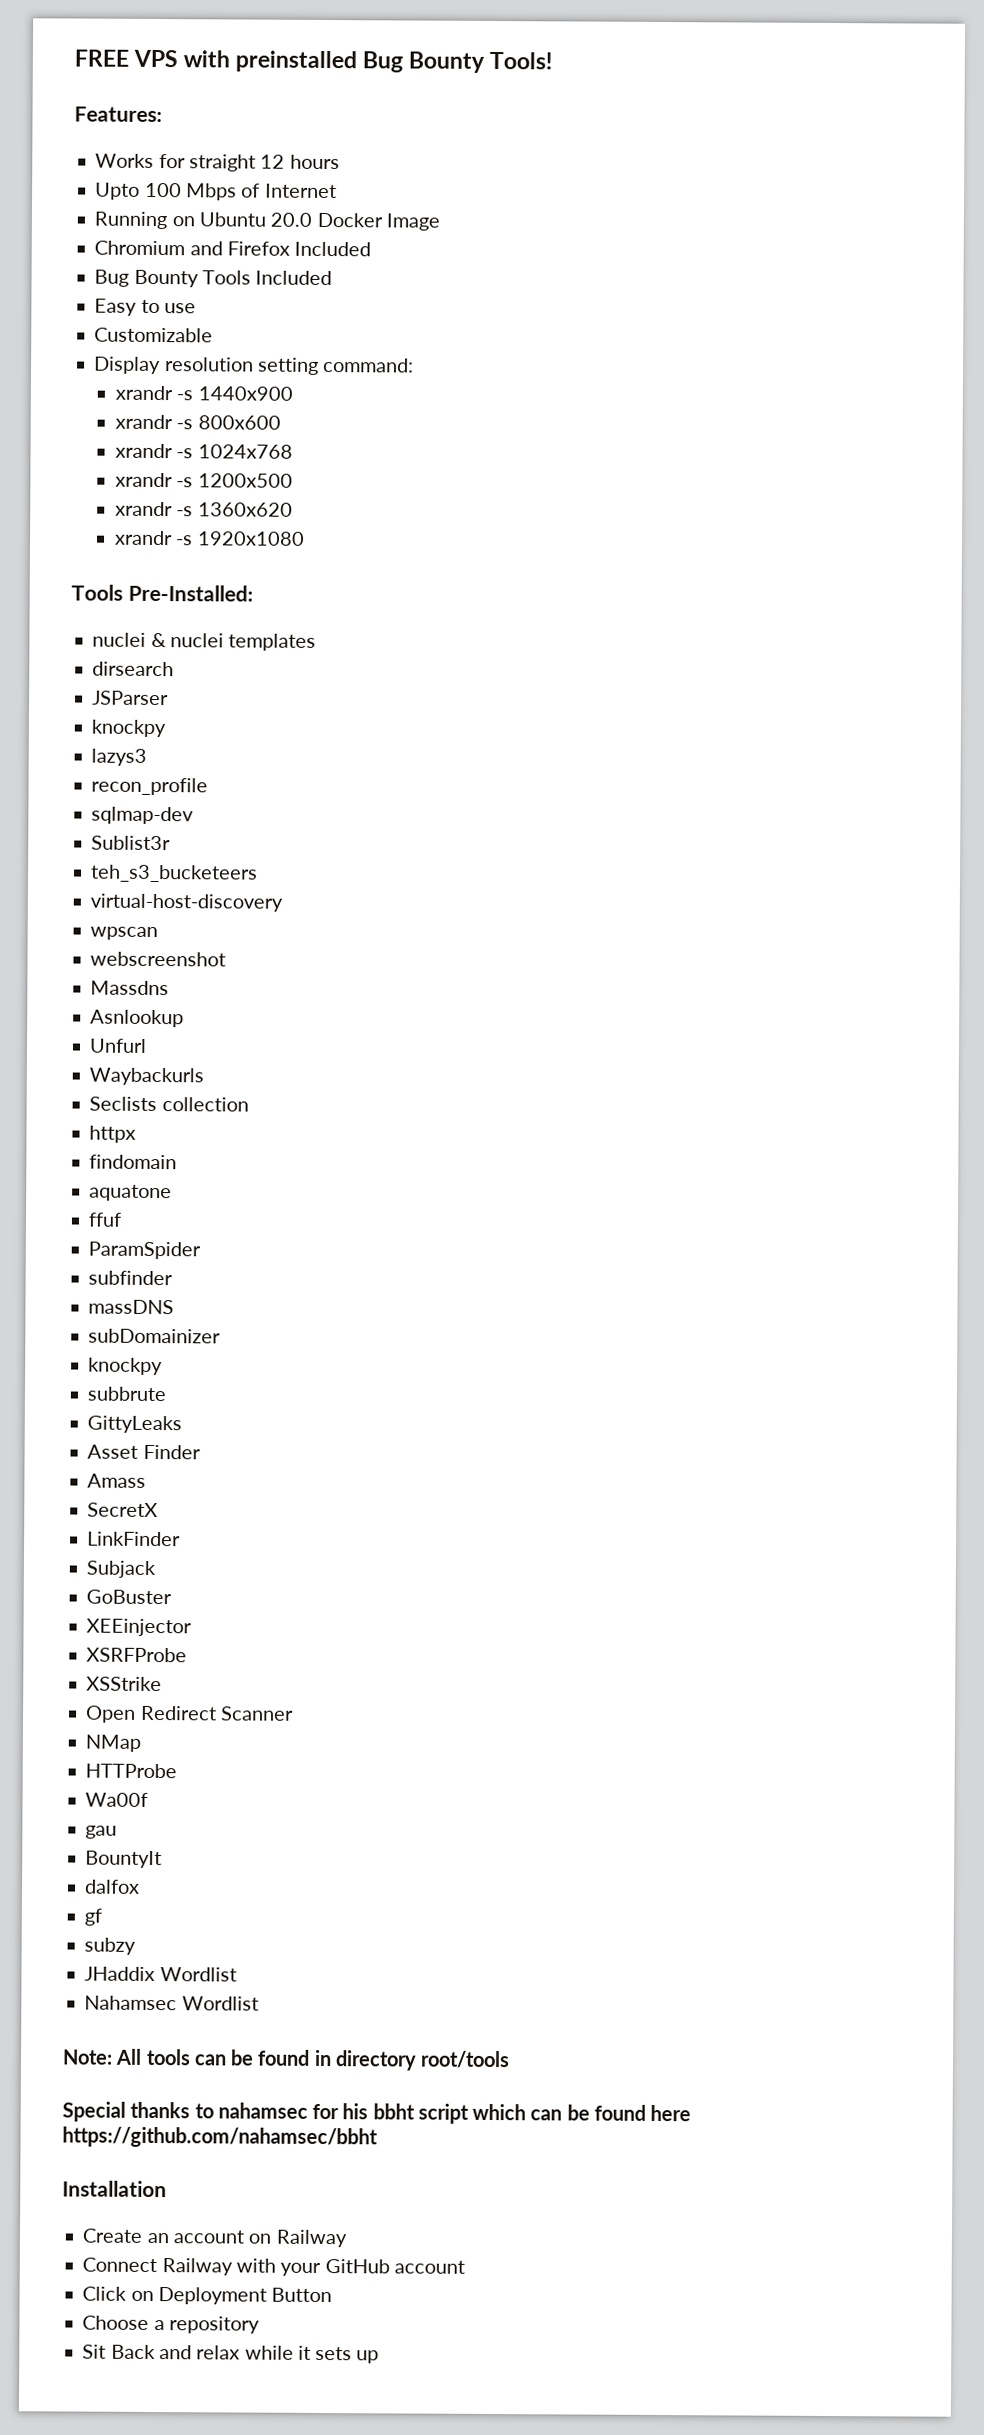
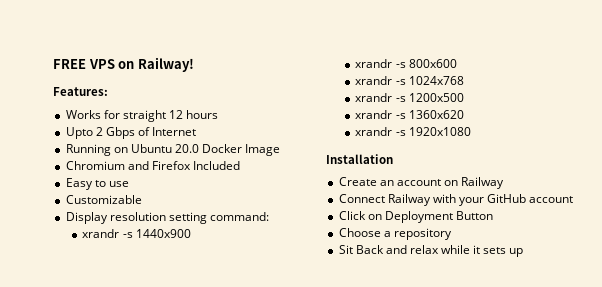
[183,50,553,73] with preinstalled Bug Bounty Tools! -> [118,57,194,72] on Railway!
[144,182,237,201] 100 Mbps -> [95,127,135,139] 2 Gbps
[94,269,333,288] // Bug Bounty Tools Included -> (240, 165) none
[71,584,253,602] [92,632,317,651] [92,661,175,677] [92,690,170,706] [91,719,167,738] [91,748,148,766] [91,777,209,796] [91,806,195,825] [91,835,172,851] [90,864,259,883] [90,893,284,912] [90,926,159,941] [90,951,227,967] [90,980,170,996] [90,1009,185,1028] [89,1038,148,1053] [89,1067,205,1086] [89,1096,249,1112] [89,1125,137,1143] [89,1154,178,1170] [89,1184,173,1202] [88,1212,123,1227] [88,1241,202,1260] [88,1270,174,1286] [88,1299,175,1315] [88,1328,222,1344] [88,1357,164,1376] [87,1386,167,1402] [87,1415,183,1434] [87,1444,201,1460] [87,1473,147,1488] [87,1502,159,1518] [87,1531,182,1547] [86,1560,157,1579] [86,1589,173,1605] [86,1618,193,1637] [86,1647,188,1663] [86,1676,163,1692] [85,1705,294,1723] [85,1734,142,1752] [85,1763,178,1779] [85,1792,149,1807] [85,1825,118,1839] [85,1850,163,1869] [84,1879,141,1894] [84,1908,103,1926] [84,1937,137,1955] [84,1966,237,1982] [84,1995,259,2011] [62,2048,511,2071] [62,2101,692,2124] [62,2126,378,2149] // Tools Pre-Installed: // nuclei & nuclei templates // dirsearch // JSParser // knockpy // lazys3 // recon_profile // sqlmap-dev // Sublist3r // teh_s3_bucketeers // virtual-host-discovery // wpscan // webscreenshot // Massdns // Asnlookup // Unfurl // Waybackurls // Seclists collection // httpx // findomain // aquatone // ffuf // ParamSpider // subfinder // massDNS // subDomainizer // knockpy // subbrute // GittyLeaks // Asset Finder // Amass // SecretX // LinkFinder // Subjack // GoBuster // XEEinjector // XSRFProbe // XSStrike // Open Redirect Scanner // NMap // HTTProbe // Wa00f // gau // BountyIt // dalfox // gf // subzy // JHaddix Wordlist // Nahamsec Wordlist // Note: All tools can be found in directory root/tools // Special thanks to nahamsec for his bbht script which can be found here https://github.com/nahamsec/bbht -> (471, 131) none

